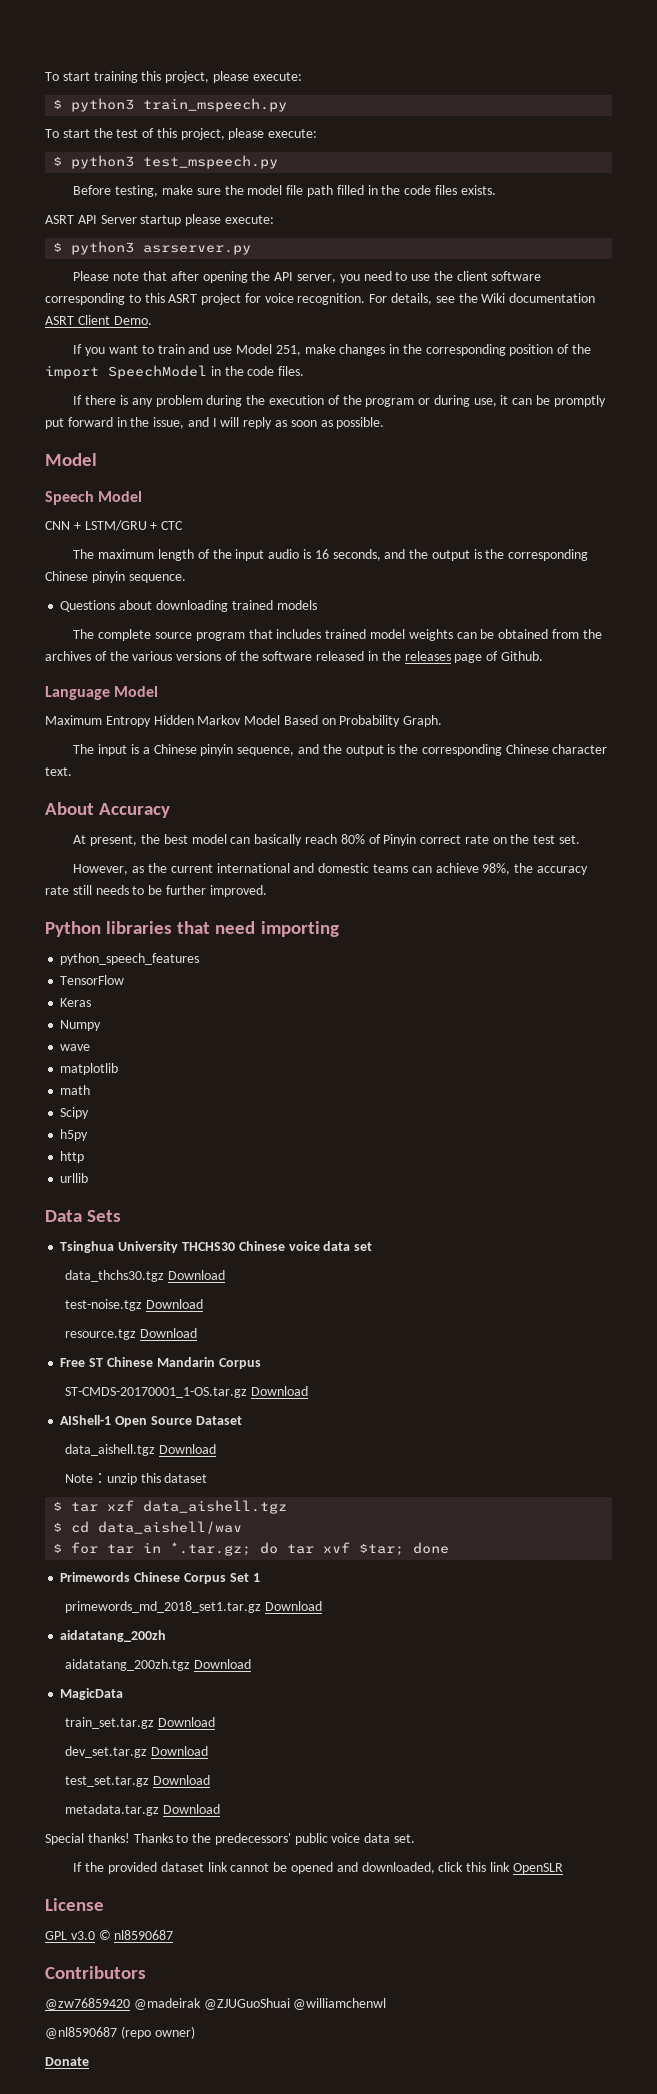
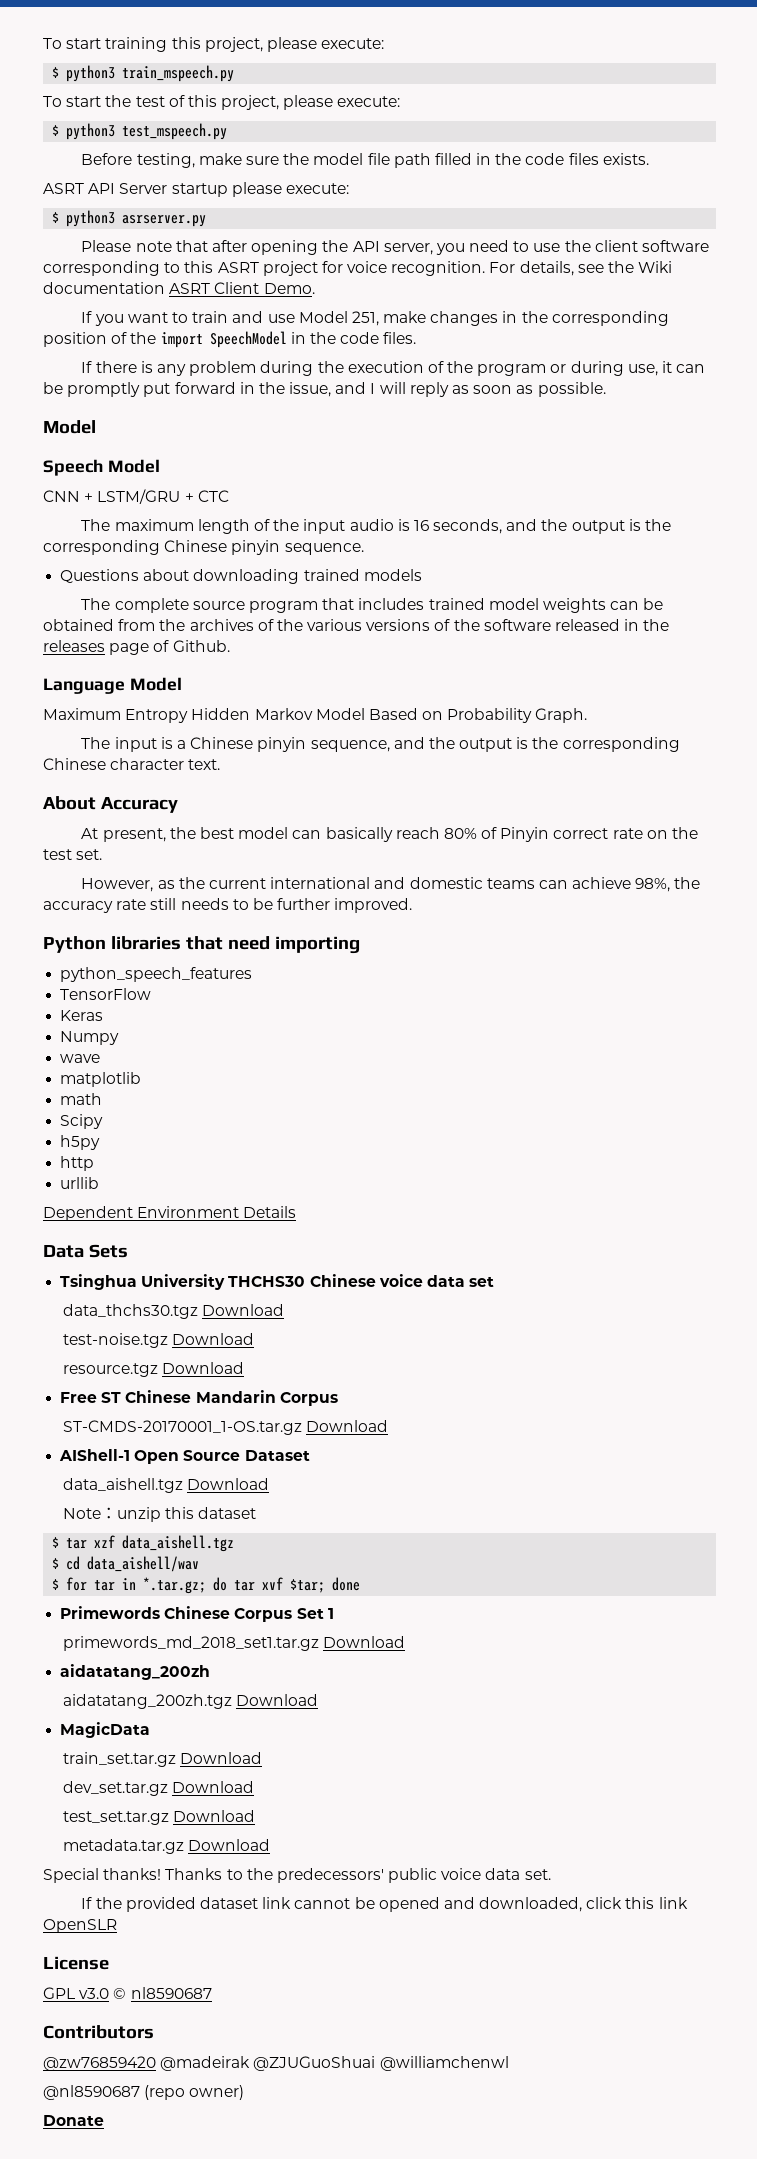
(89, 1178) none -> [43,1206,297,1221] // Dependent Environment Details

